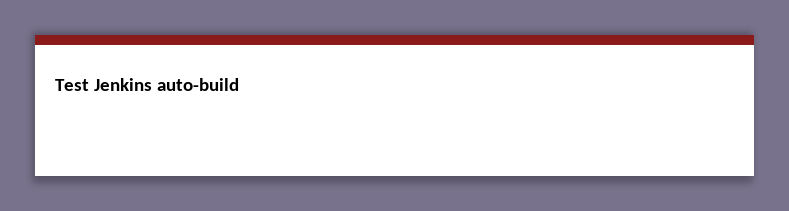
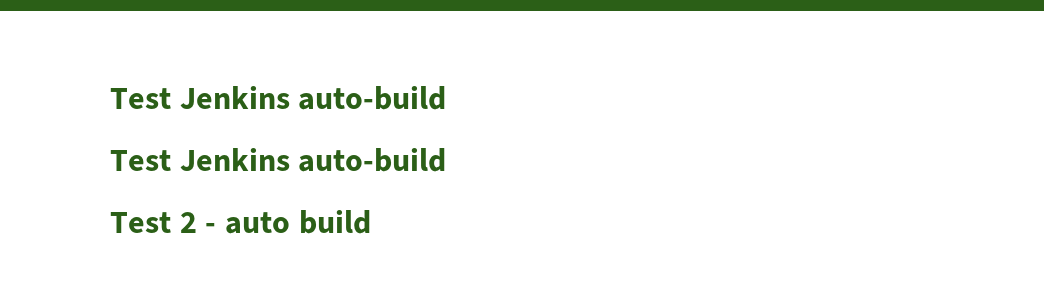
[55,78,239,91] Test Jenkins auto-build -> [110,86,447,110] [110,148,447,172] [110,210,371,234] Test Jenkins auto-build // Test Jenkins auto-build // Test 2 - auto build

